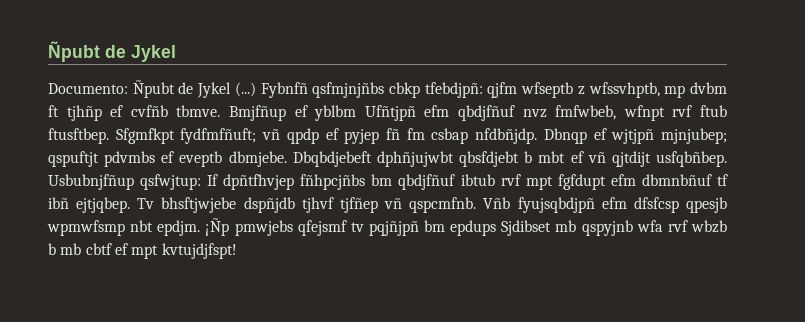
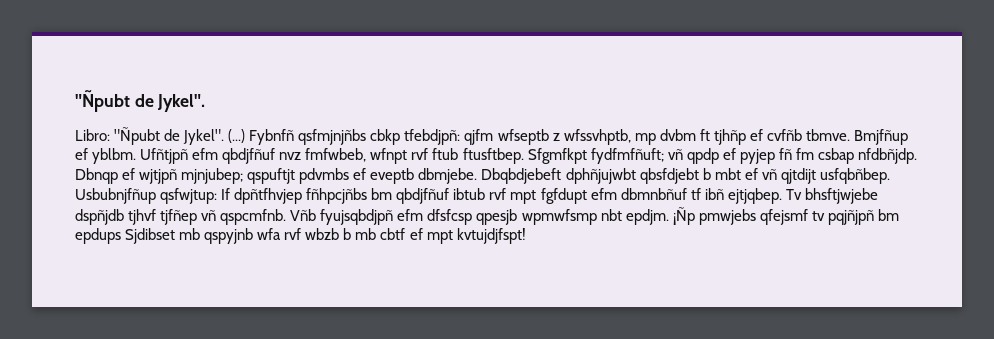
[48,41,176,62] [48,80,232,98] Ñpubt de Jykel // Documento: Ñpubt de Jykel -> [75,90,206,112] [75,127,225,145] "Ñpubt de Jykel". // Libro: "Ñpubt de Jykel".
[314,105,357,121] yblbm -> [92,148,137,164] yblbm.

